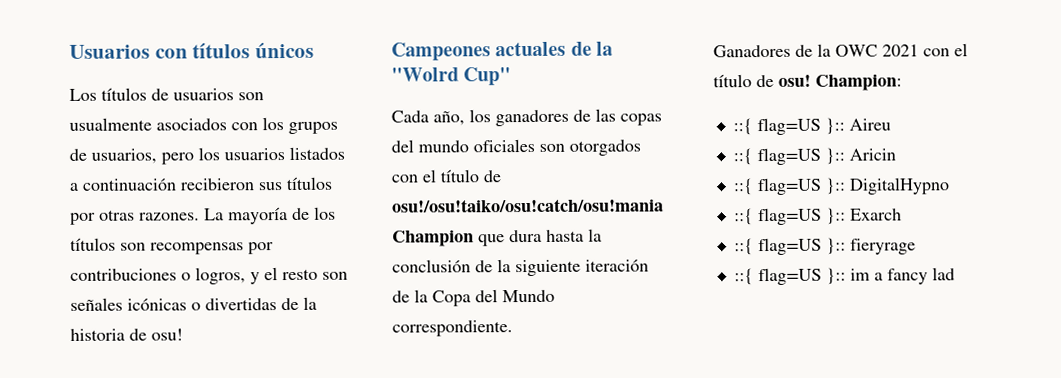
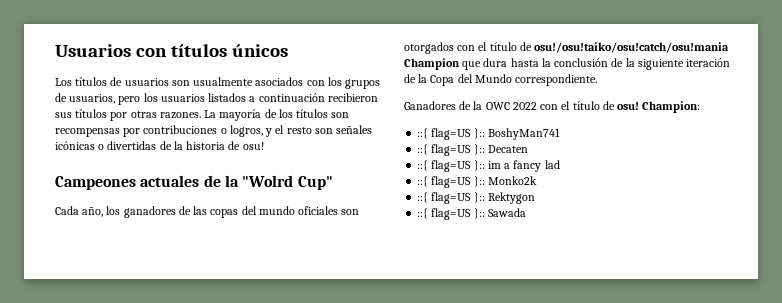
[882,44,919,57] 2021 -> [512,102,537,110] 2022
[848,118,891,131] [732,147,896,166] [732,177,950,196] [733,207,902,226] [733,237,916,256] Aireu // ::{ flag=US }:: Aricin // ::{ flag=US }:: DigitalHypno // ::{ flag=US }:: Exarch // ::{ flag=US }:: fieryrage -> [487,128,560,140] [417,144,528,156] BoshyMan741 // ::{ flag=US }:: Decaten
(955, 274) none -> [417,176,537,188] [417,192,535,204] [417,208,526,220] // ::{ flag=US }:: Monko2k // ::{ flag=US }:: Rektygon // ::{ flag=US }:: Sawada

